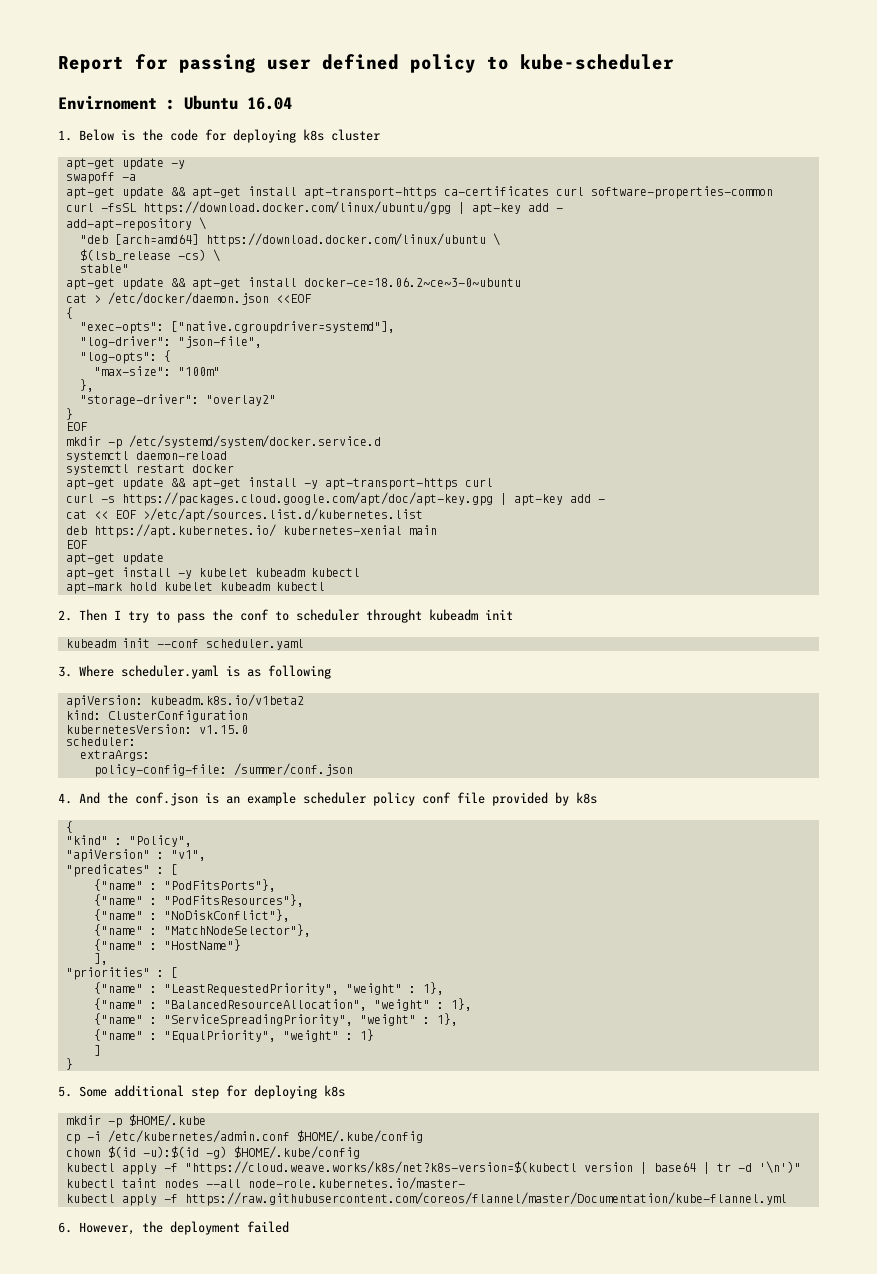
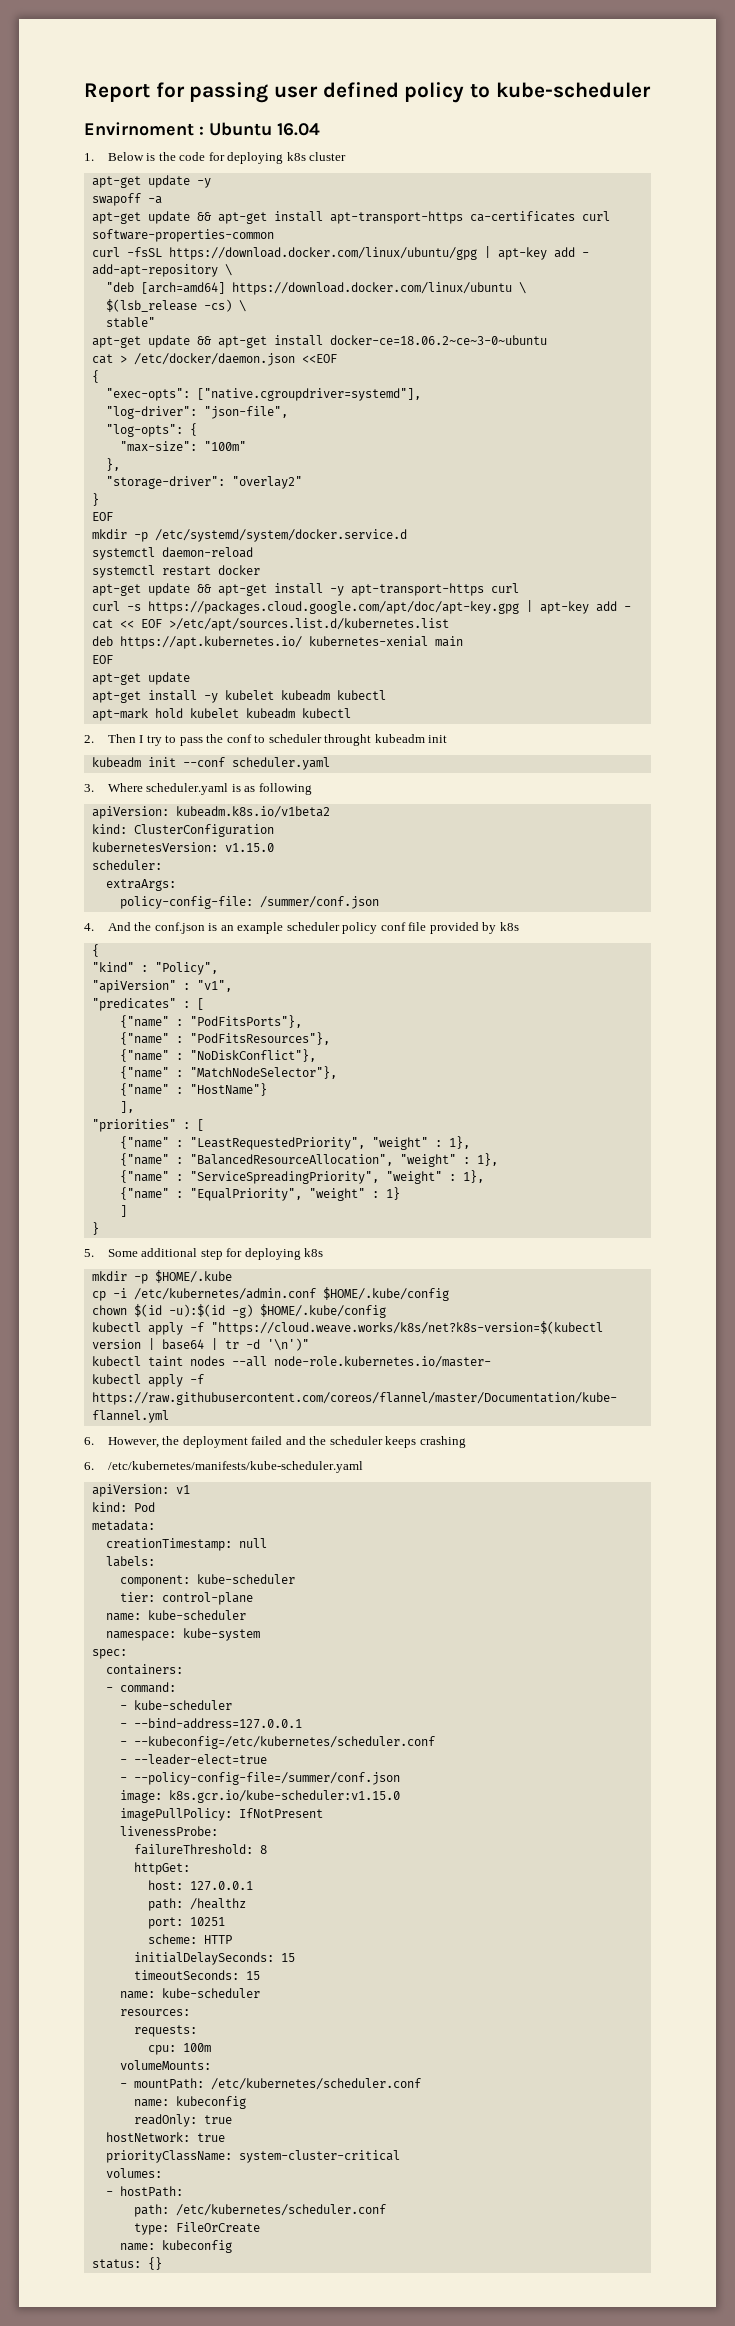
(289, 1227) none -> [285,1436,466,1448] [84,1461,363,1473] [91,1484,190,1497] [91,1502,155,1512] [91,1520,155,1531] [105,1538,267,1551] [105,1556,155,1567] [119,1574,295,1587] [119,1592,253,1605] [105,1610,246,1621] [105,1628,260,1641] [91,1649,127,1659] [105,1664,183,1675] [105,1682,176,1693] [119,1700,232,1710] [119,1718,302,1729] [119,1736,435,1749] [119,1754,267,1765] [119,1772,400,1785] [119,1790,400,1803] [119,1808,323,1821] [119,1826,218,1836] [133,1844,267,1855] [133,1862,190,1875] [147,1880,253,1891] [147,1898,246,1911] [147,1917,225,1929] [147,1934,232,1944] [133,1952,295,1965] [133,1970,260,1980] [119,1988,260,1999] [119,2009,190,2016] [133,2025,197,2037] [147,2043,211,2055] [119,2060,211,2070] [119,2078,421,2090] [133,2096,246,2109] [133,2114,232,2127] [105,2132,225,2142] [105,2150,400,2163] [105,2168,162,2178] [105,2186,183,2197] [133,2204,386,2217] [133,2222,260,2235] [119,2240,232,2253] [91,2257,162,2270] and the scheduler keeps crashing // 6. /etc/kubernetes/manifests/kube-scheduler.yaml // apiVersion: v1 // kind: Pod // metadata: // creationTimestamp: null // labels: // component: kube-scheduler // tier: control-plane // name: kube-scheduler // namespace: kube-system // spec: // containers: // - command: // - kube-scheduler // - --bind-address=127.0.0.1 // - --kubeconfig=/etc/kubernetes/scheduler.conf // - --leader-elect=true // - --policy-config-file=/summer/conf.json // image: k8s.gcr.io/kube-scheduler:v1.15.0 // imagePullPolicy: IfNotPresent // livenessProbe: // failureThreshold: 8 // httpGet: // host: 127.0.0.1 // path: /healthz // port: 10251 // scheme: HTTP // initialDelaySeconds: 15 // timeoutSeconds: 15 // name: kube-scheduler // resources: // requests: // cpu: 100m // volumeMounts: // - mountPath: /etc/kubernetes/scheduler.conf // name: kubeconfig // readOnly: true // hostNetwork: true // priorityClassName: system-cluster-critical // volumes: // - hostPath: // path: /etc/kubernetes/scheduler.conf // type: FileOrCreate // name: kubeconfig // status: {}

